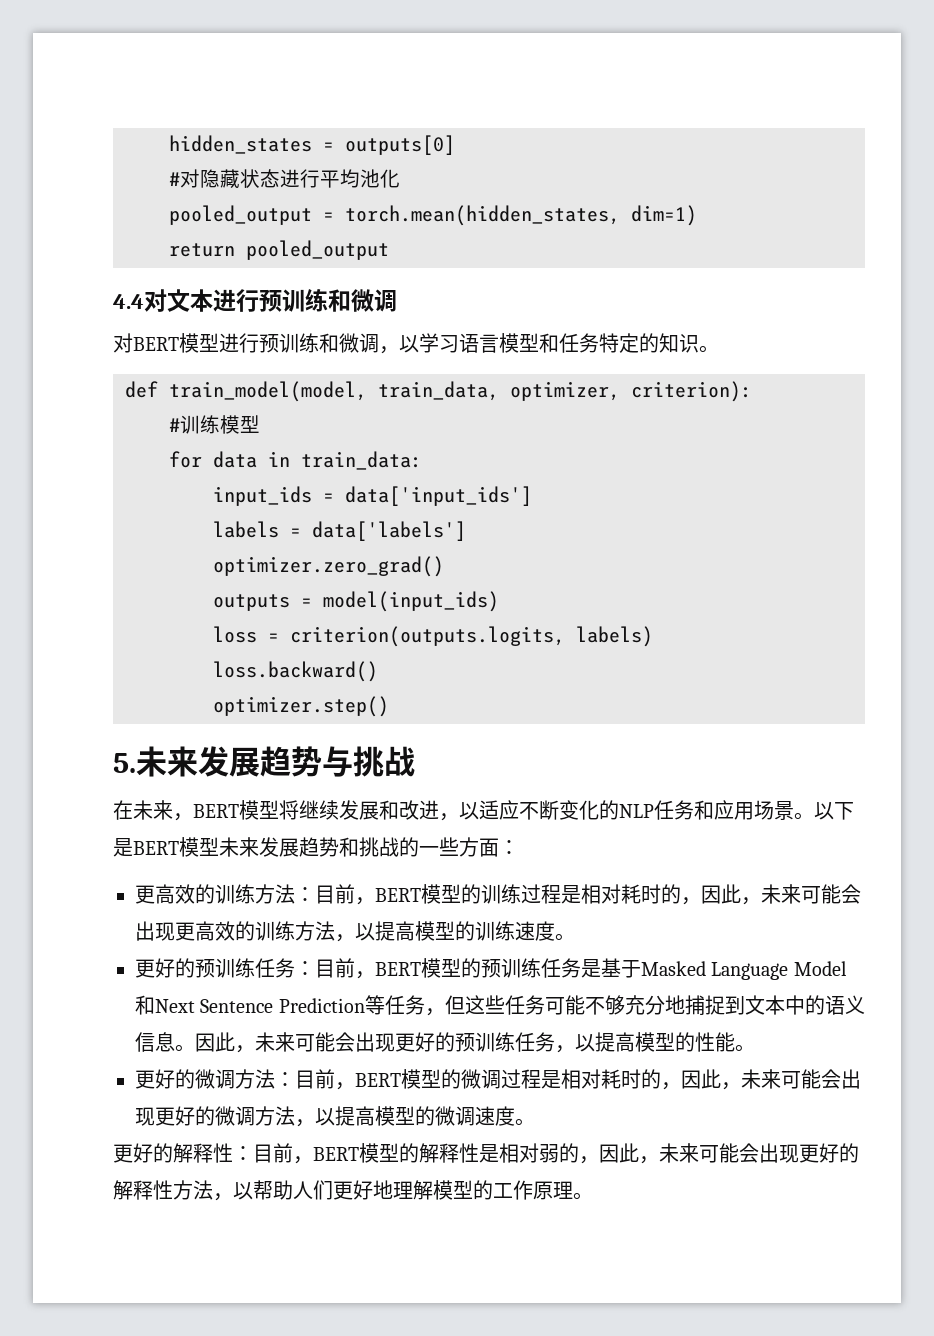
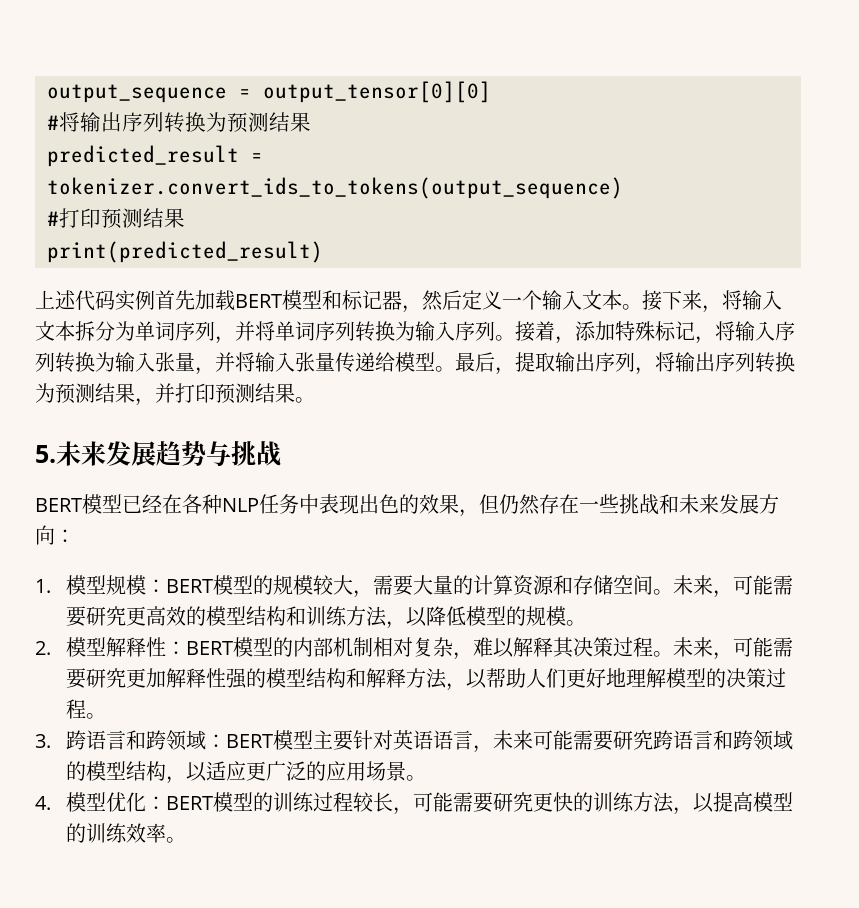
[169,135,455,155] [169,169,400,189] [169,205,697,226] [169,240,389,260] [113,289,397,312] [113,333,719,354] [125,381,752,402] [169,415,260,434] [169,451,422,470] [213,486,532,506] [213,521,466,541] [213,556,444,577] [213,591,499,612] [213,626,653,647] [213,661,378,682] [213,696,389,717] hidden_states = outputs[0] // #对隐藏状态进行平均池化 // pooled_output = torch.mean(hidden_states, dim=1) // return pooled_output // 4.4对文本进行预训练和微调 // 对BERT模型进行预训练和微调，以学习语言模型和任务特定的知识。 // def train_model(model, train_data, optimizer, criterion): // #训练模型 // for data in train_data: // input_ids = data['input_ids'] // labels = data['labels'] // optimizer.zero_grad() // outputs = model(input_ids) // loss = criterion(outputs.logits, labels) // loss.backward() // optimizer.step() -> [47,81,491,103] [47,112,311,133] [47,145,263,167] [47,177,623,199] [47,208,185,229] [47,241,323,263] [35,290,782,313] [35,321,795,344] [35,352,795,375] [35,383,315,406] output_sequence = output_tensor[0][0] // #将输出序列转换为预测结果 // predicted_result = tokenizer.convert_ids_to_tokens(output_sequence) // #打印预测结果 // print(predicted_result) // 上述代码实例首先加载BERT模型和标记器，然后定义一个输入文本。接下来，将输入文本拆分为单词序列，并将单词序列转换为输入序列。接着，添加特殊标记，将输入序列转换为输入张量，并将输入张量传递给模型。最后，提取输出序列，将输出序列转换为预测结果，并打印预测结果。
[113,800,854,821] [113,837,519,857] [135,884,861,905] [135,921,575,942] [135,958,847,980] [135,995,865,1016] [135,1032,755,1053] [135,1069,861,1090] [135,1106,535,1127] [113,1143,859,1164] [113,1180,173,1200] 在未来，BERT模型将继续发展和改进，以适应不断变化的NLP任务和应用场景。以下是BERT模型未来发展趋势和挑战的一些方面： // 更高效的训练方法：目前，BERT模型的训练过程是相对耗时的，因此，未来可能会出现更高效的训练方法，以提高模型的训练速度。 // 更好的预训练任务：目前，BERT模型的预训练任务是基于Masked Language Model和Next Sentence Prediction等任务，但这些任务可能不够充分地捕捉到文本中的语义信息。因此，未来可能会出现更好的预训练任务，以提高模型的性能。 // 更好的微调方法：目前，BERT模型的微调过程是相对耗时的，因此，未来可能会出现更好的微调方法，以提高模型的微调速度。 // 更好的解释性：目前，BERT模型的解释性是相对弱的，因此，未来可能会出现更好的解释性 -> [35,494,779,517] [35,525,75,545] [35,575,794,598] [66,606,587,629] [35,637,794,660] [66,668,407,689] BERT模型已经在各种NLP任务中表现出色的效果，但仍然存在一些挑战和未来发展方向： // 1.模型规模：BERT模型的规模较大，需要大量的计算资源和存储空间。未来，可能需要研究更高效的模型结构和训练方法，以降低模型的规模。 // 2.模型解释性：BERT模型的内部机制相对复杂，难以解释其决策过程。未来，可能需要研究更加解释性强的模型结构和解释
[493,1180,593,1200] 工作原理。 -> [726,668,787,688] [66,699,107,719] [35,730,794,753] [66,761,427,784] [35,792,794,815] [66,823,187,843] 决策过程。 // 3.跨语言和跨领域：BERT模型主要针对英语语言，未来可能需要研究跨语言和跨领域的模型结构，以适应更广泛的应用场景。 // 4.模型优化：BERT模型的训练过程较长，可能需要研究更快的训练方法，以提高模型的训练效率。

